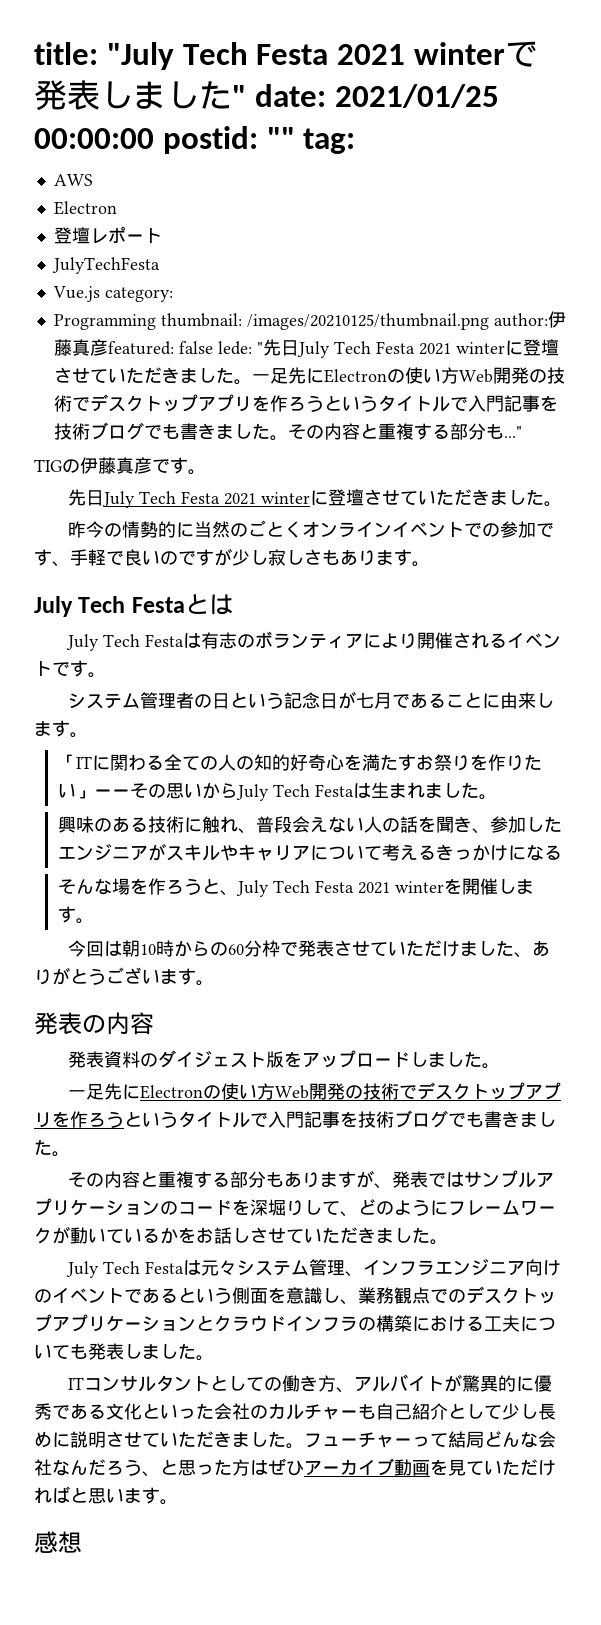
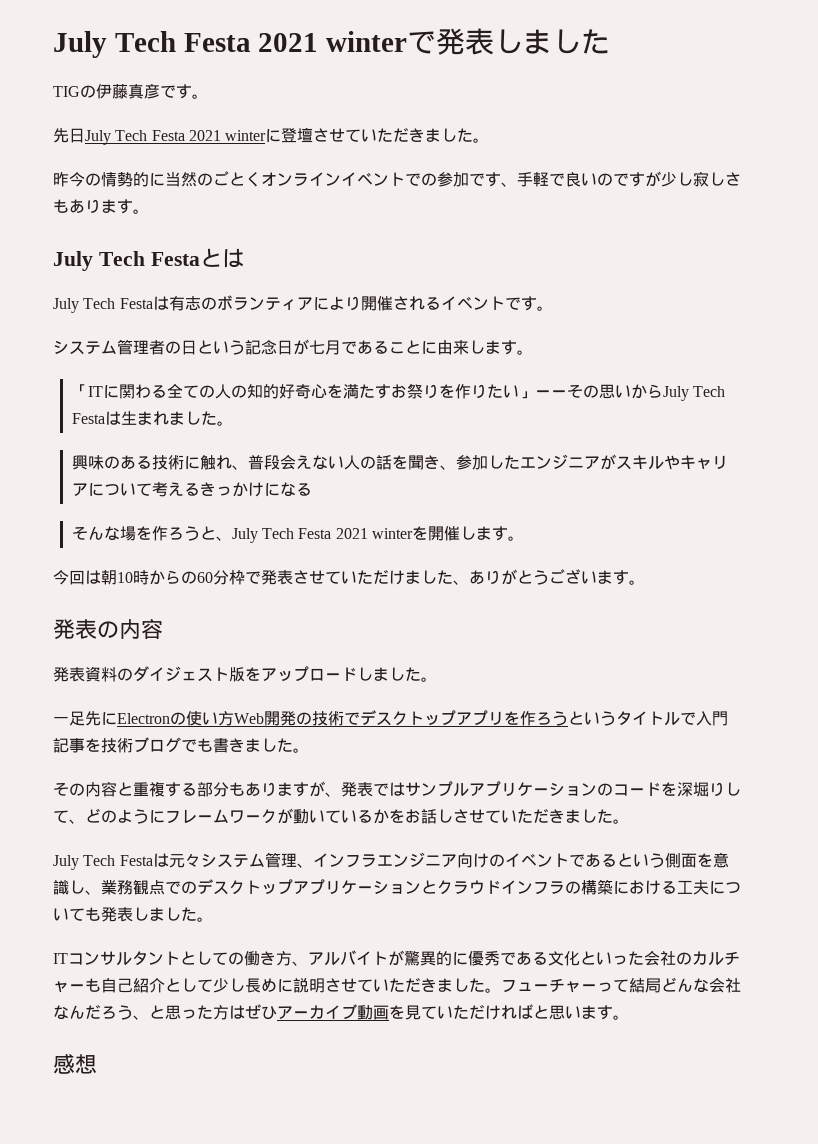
[34,42,174,70] title: "July -> [53,31,107,58] July
[232,84,499,108] [34,126,356,154] [53,174,93,186] [53,201,117,215] [53,226,162,244] [51,257,160,274] [52,286,173,302] [53,311,566,330] [53,339,559,358] [53,367,565,385] [53,394,558,412] [53,422,522,441] " date: 2021/01/25 00:00:00 postid: "" tag: // AWS // Electron // 登壇レポート // JulyTechFesta // Vue.js category: // Programming thumbnail: /images/20210125/thumbnail.png author:伊藤真彦featured: false lede: "先日July Tech Festa 2021 winterに登壇させていただきました。一足先にElectronの使い方Web開発の技術でデスクトップアプリを作ろうというタイトルで入門記事を技術ブログでも書きました。その内容と重複する部分も..." -> (611, 41) none

